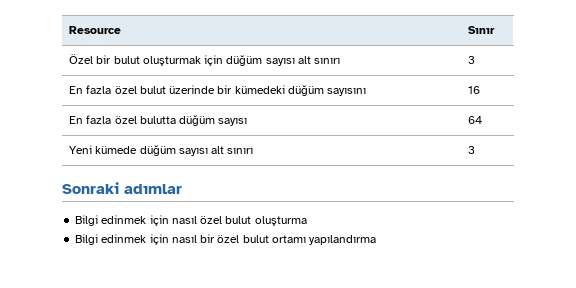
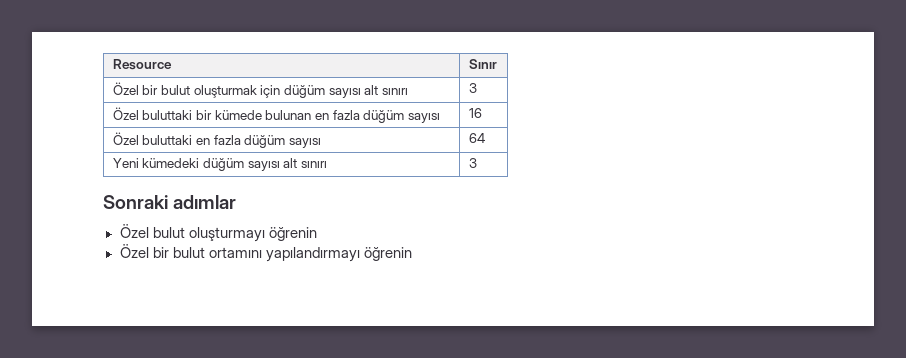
[69,85,367,96] [468,86,481,94] [69,115,176,124] En fazla özel bulut üzerinde bir kümedeki düğüm sayısını | 16 // En fazla özel bulutta -> [112,107,440,123] [468,108,482,118] [112,132,241,145] Özel buluttaki bir kümede bulunan en fazla düğüm sayısı | 16 // Özel buluttaki en fazla
[95,146,138,154] kümede -> [142,158,200,168] kümedeki
[75,215,307,226] [75,234,377,245] Bilgi edinmek için nasıl özel bulut oluşturma // Bilgi edinmek için nasıl bir özel bulut ortamı yapılandırma -> [119,224,317,242] [119,244,412,262] Özel bulut oluşturmayı öğrenin // Özel bir bulut ortamını yapılandırmayı öğrenin

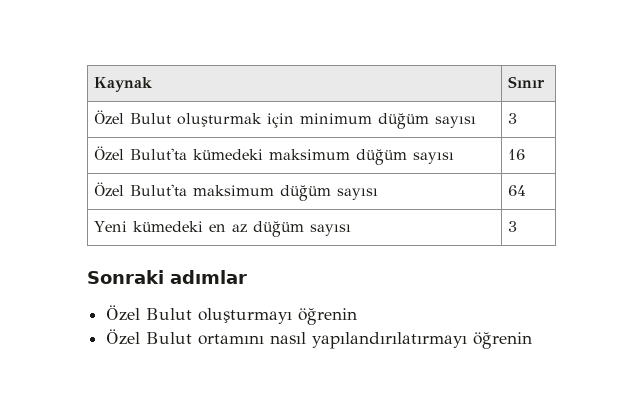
[112,59,172,70] Resource -> [94,77,153,92] Kaynak
[142,85,190,95] bir bulut -> [130,113,172,124] Bulut
[283,85,408,98] düğüm sayısı alt sınırı -> [300,113,477,129] minimum düğüm sayısı
[142,110,360,120] buluttaki bir kümede bulunan en fazla -> [130,148,351,160] Bulut'ta kümedeki maksimum
[142,135,241,145] buluttaki en fazla -> [130,184,275,196] Bulut'ta maksimum
[202,158,327,171] düğüm sayısı alt sınırı -> [209,221,352,237] en az düğüm sayısı
[152,227,185,238] bulut -> [146,308,193,320] Bulut
[152,247,360,262] bir bulut ortamını yapılandırmayı -> [146,332,468,349] Bulut ortamını nasıl yapılandırılatırmayı

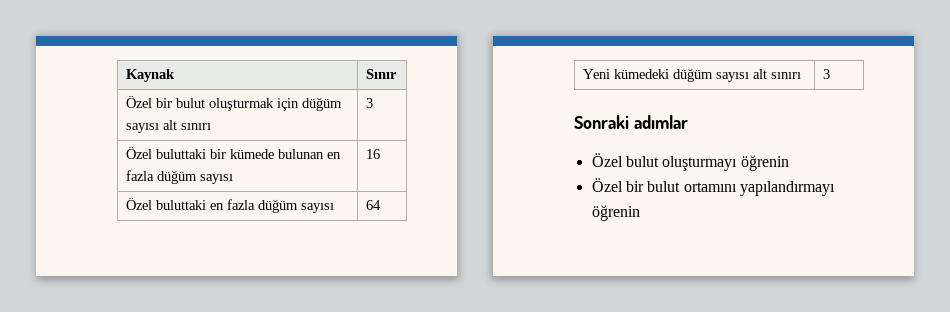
[130,113,172,124] Bulut -> [155,98,205,108] bir bulut
[300,113,477,129] minimum düğüm sayısı -> [301,97,342,111] [125,120,211,133] düğüm sayısı alt sınırı
[130,148,351,160] Bulut'ta kümedeki maksimum -> [155,149,341,159] [125,170,154,181] buluttaki bir kümede bulunan en fazla
[130,184,275,196] Bulut'ta maksimum -> [155,199,255,210] buluttaki en fazla
[209,221,352,237] en az düğüm sayısı -> [672,68,801,82] düğüm sayısı alt sınırı
[146,308,193,320] Bulut -> [625,156,659,167] bulut
[146,332,468,349] Bulut ortamını nasıl yapılandırılatırmayı -> [625,181,835,196] bir bulut ortamını yapılandırmayı

